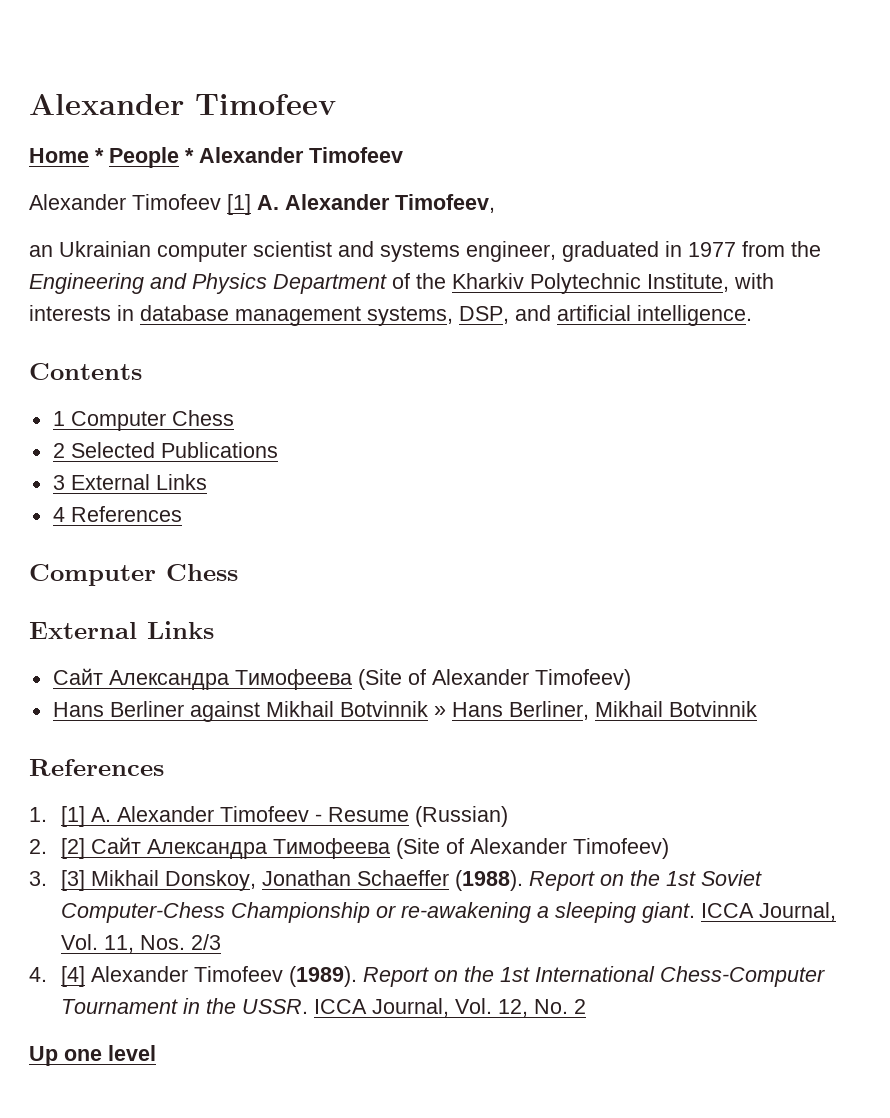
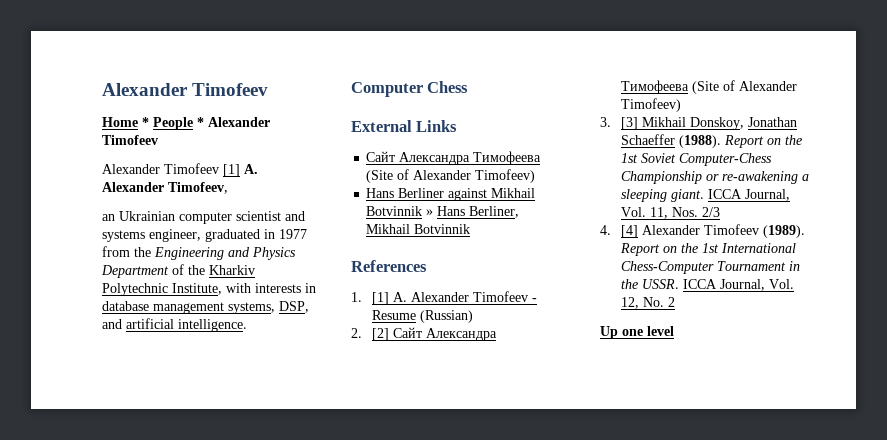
[29,363,142,380] [52,410,234,431] [52,442,278,458] [52,474,207,490] [52,506,182,522] // Contents // 1 Computer Chess // 2 Selected Publications // 3 External Links // 4 References -> (247, 325) none

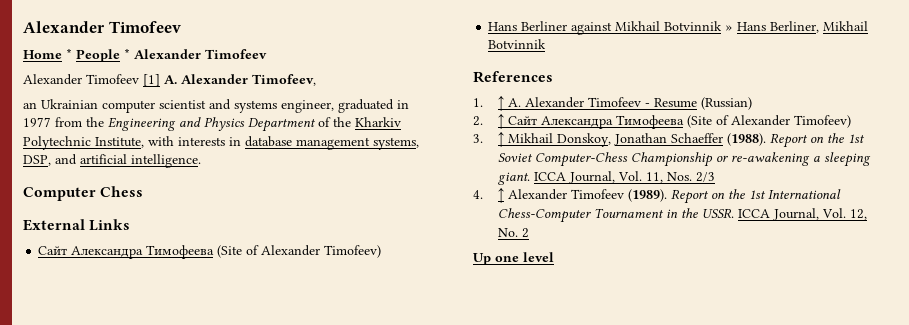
[371,292,389,305] [1] -> [498,95,505,111] ↑
[371,328,389,341] [2] -> [498,113,505,129] ↑
[620,117,638,130] [3] -> [498,131,505,147] ↑
[620,225,638,238] [4] -> [498,187,505,203] ↑

